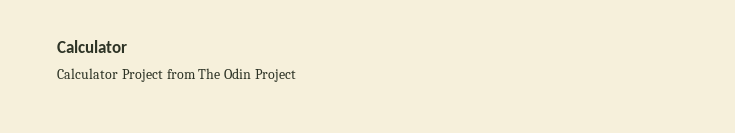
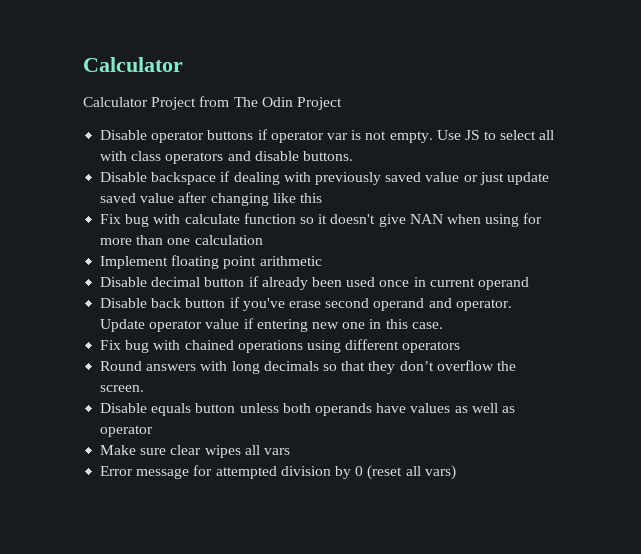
(296, 75) none -> [100,129,555,143] [100,151,353,164] [100,171,549,185] [100,192,322,206] [100,213,543,227] [100,235,263,245] [100,255,322,269] [100,276,529,290] [100,297,512,311] [100,318,443,332] [100,339,461,353] [100,360,516,374] [100,385,145,392] [100,403,515,416] [100,425,154,437] [100,445,290,458] [100,465,456,480] // Disable operator buttons if operator var is not empty. Use JS to select all with class operators and disable buttons. // Disable backspace if dealing with previously saved value or just update saved value after changing like this // Fix bug with calculate function so it doesn't give NAN when using for more than one calculation // Implement floating point arithmetic // Disable decimal button if already been used once in current operand // Disable back button if you've erase second operand and operator. Update operator value if entering new one in this case. // Fix bug with chained operations using different operators // Round answers with long decimals so that they don’t overflow the screen. // Disable equals button unless both operands have values as well as operator // Make sure clear wipes all vars // Error message for attempted division by 0 (reset all vars)

